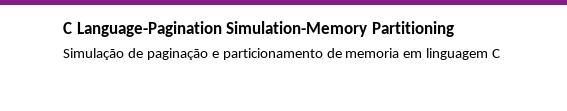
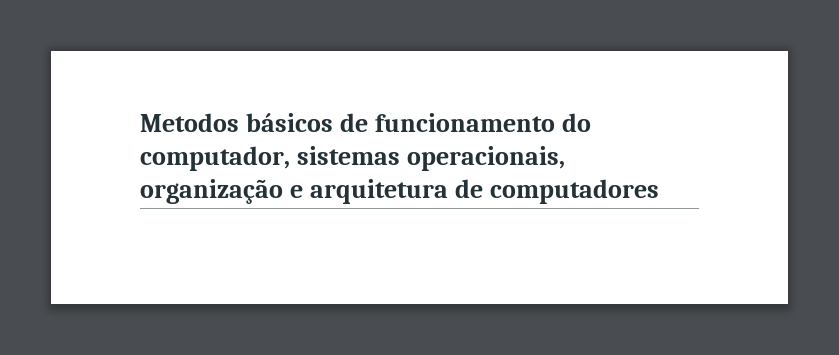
[63,21,454,37] [63,48,501,60] C Language-Pagination Simulation-Memory Partitioning // Simulação de paginação e particionamento de memoria em linguagem C -> [140,113,591,132] [140,146,565,171] [140,179,659,204] Metodos básicos de funcionamento do computador, sistemas operacionais, organização e arquitetura de computadores

